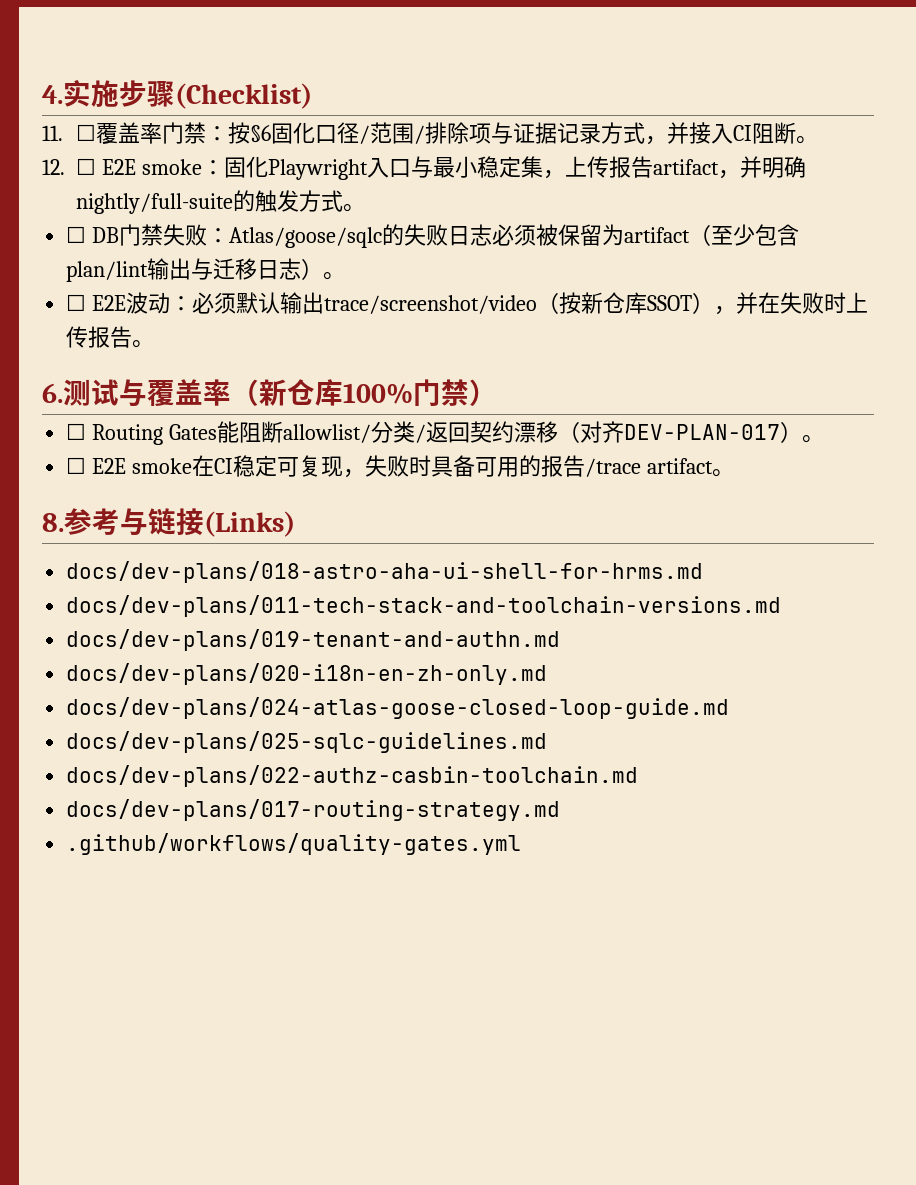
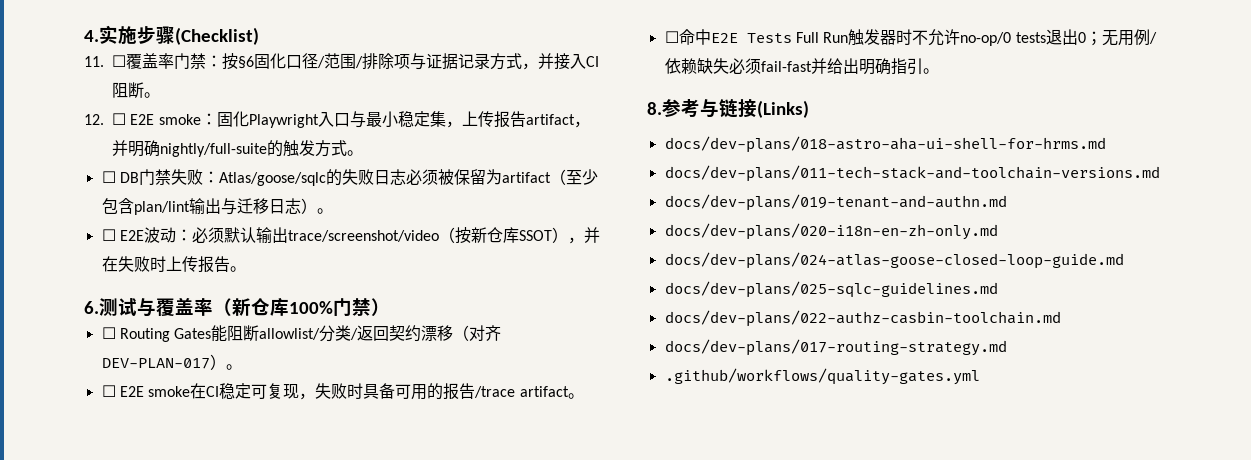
(735, 473) none -> [664,29,1157,46] [664,58,939,75] // ☐命中E2E Tests Full Run触发器时不允许no-op/0 tests退出0；无用例/依赖缺失必须fail-fast并给出明确指引。

